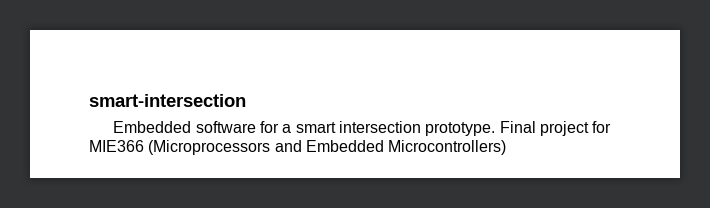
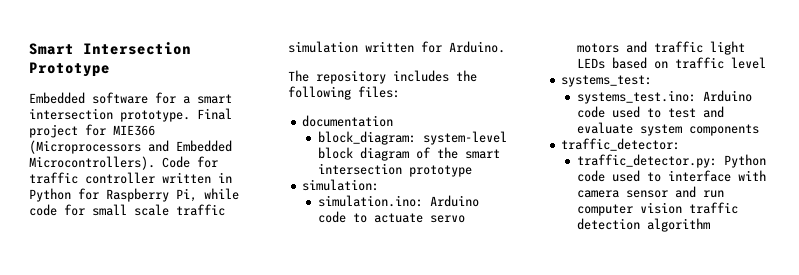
[89,94,246,107] smart-intersection -> [29,42,191,55] [29,62,110,77] Smart Intersection Prototype
[388,140,507,155] Microcontrollers) -> [29,156,218,170] [29,172,232,184] [29,188,239,202] [29,204,225,216] [288,41,505,53] [288,70,477,84] [288,86,400,100] [302,115,394,127] [317,131,507,145] [317,147,500,161] [317,163,472,177] [302,179,380,191] [317,195,479,207] [317,211,465,223] [576,41,745,55] [576,57,766,69] [561,75,653,87] [576,90,752,104] [576,106,724,118] [576,122,759,136] [561,138,681,151] [576,154,766,168] [576,170,766,182] [576,186,724,198] [576,202,738,216] [576,218,710,232] Microcontrollers). Code for traffic controller written in Python for Raspberry Pi, while code for small scale traffic simulation written for Arduino. // The repository includes the following files: // documentation // block_diagram: system-level block diagram of the smart intersection prototype // simulation: // simulation.ino: Arduino code to actuate servo motors and traffic light LEDs based on traffic level // systems_test: // systems_test.ino: Arduino code used to test and evaluate system components // traffic_detector: // traffic_detector.py: Python code used to interface with camera sensor and run computer vision traffic detection algorithm

